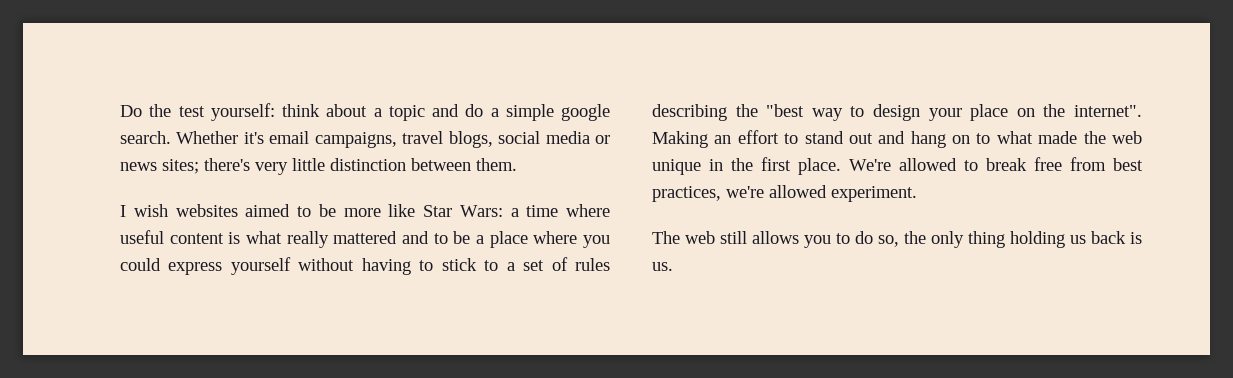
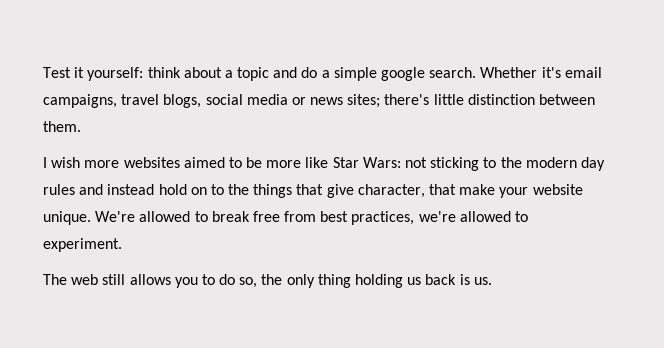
[120,104,205,117] Do the test -> [43,67,85,78] Test it
[255,162,288,175] very -> (430, 99) none
(168, 210) none -> [84,160,120,168] more
[510,204,610,217] [120,230,611,248] [120,257,610,275] [652,104,1142,121] [652,130,1142,148] [652,157,841,175] a time where useful content is what really mattered and to be a place where you could express yourself without having to stick to a set of rules describing the "best way to design your place on the internet". Making an effort to stand out and hang on to what made the web unique in the first place. -> [405,157,605,171] [43,184,583,198] [43,211,91,225] not sticking to the modern day rules and instead hold on to the things that give character, that make your website unique.
(827, 191) none -> [515,211,529,222] to

